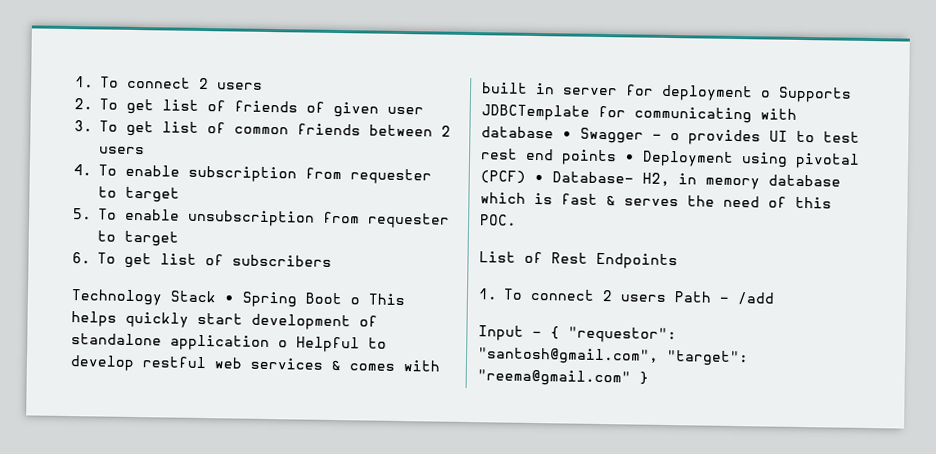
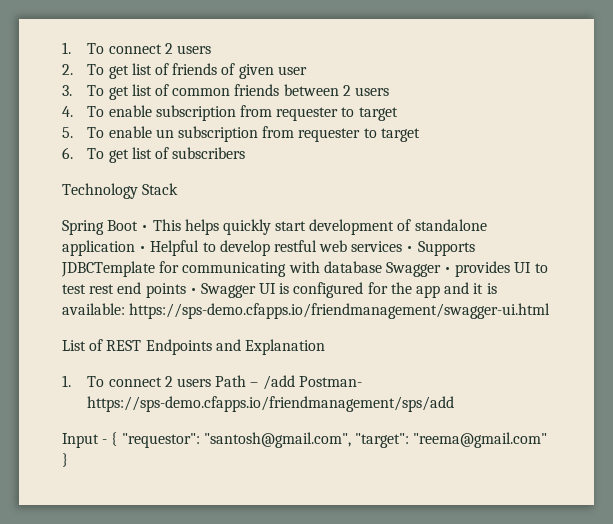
[188,209,315,227] unsubscription -> [155,126,259,142] un subscription
[224,294,234,303] • -> (179, 189) //
[350,297,360,305] o -> [141,225,149,231] •
[278,340,288,348] o -> [139,246,147,252] •
[331,359,440,372] [482,82,771,102] & comes with built in server for deployment o -> [406,246,414,252] •
[562,127,680,144] • Swagger – o -> [385,262,452,277] Swagger •
[642,150,860,169] [480,170,841,190] [480,192,832,209] [480,214,517,226] Deployment using pivotal (PCF) • Database- H2, in memory database which is fast & serves the need of this POC. -> [200,282,497,298] [62,303,551,319] Swagger UI is configured for the app and it is available: https://sps-demo.cfapps.io/friendmanagement/swagger-ui.html
[551,252,588,264] Rest -> [106,340,142,351] REST
(678, 261) none -> [215,339,325,355] and Explanation
(775, 298) none -> [298,376,362,387] [87,396,455,412] Postman- https://sps-demo.cfapps.io/friendmanagement/sps/add

